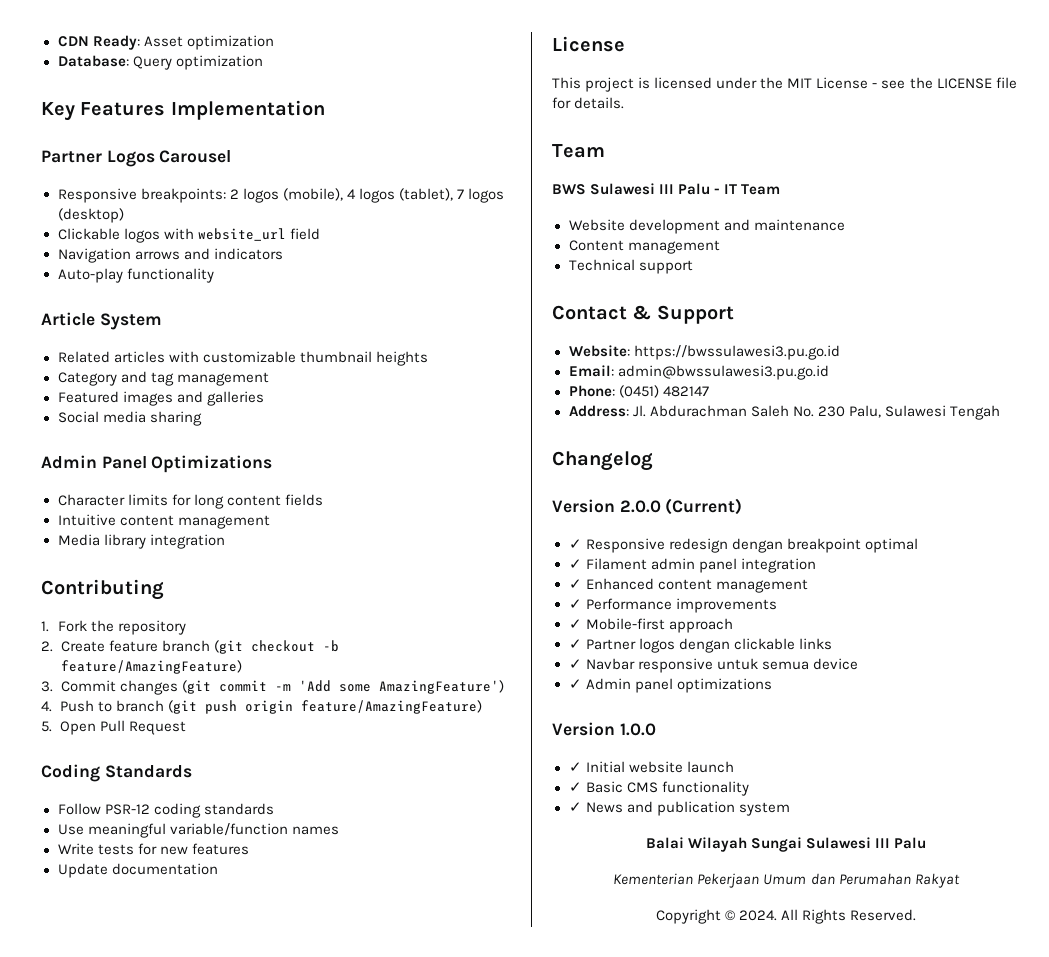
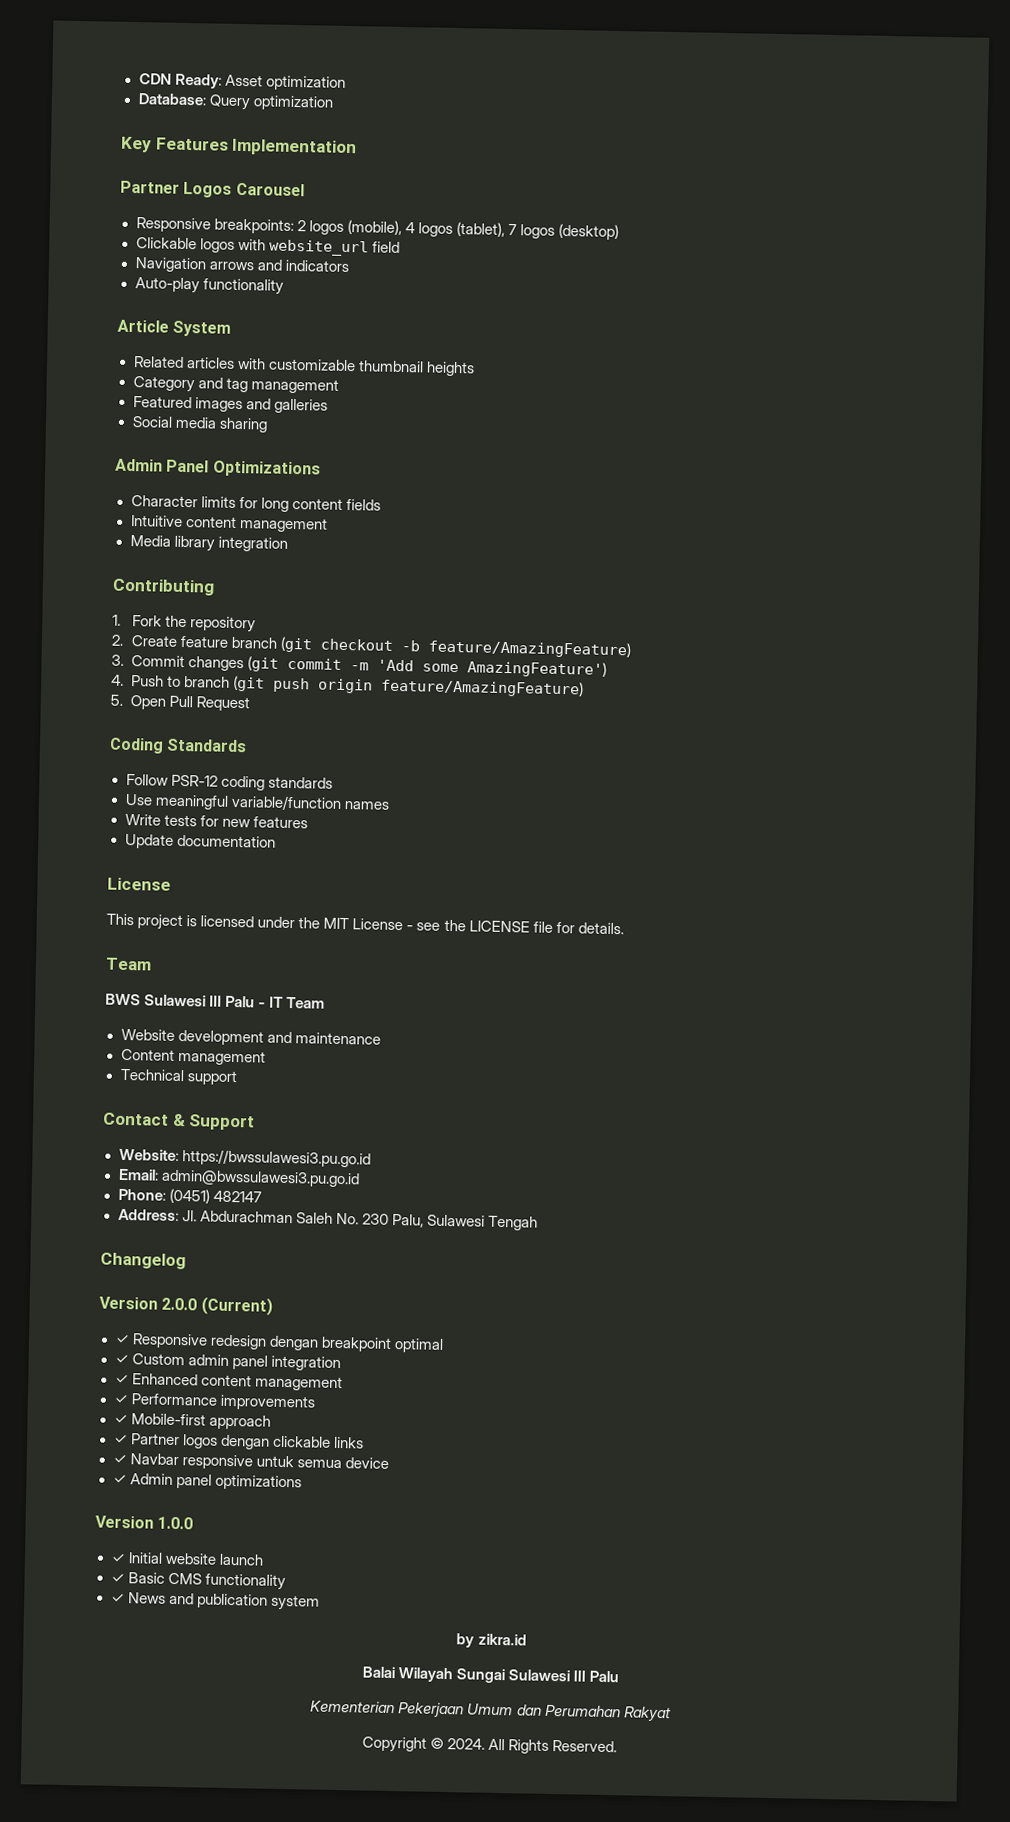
[585,558,647,570] Filament -> [131,1353,185,1366] Custom
(790, 809) none -> [456,1633,527,1648] // by zikra.id

